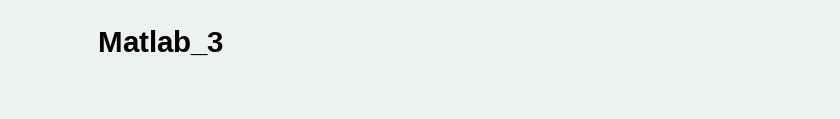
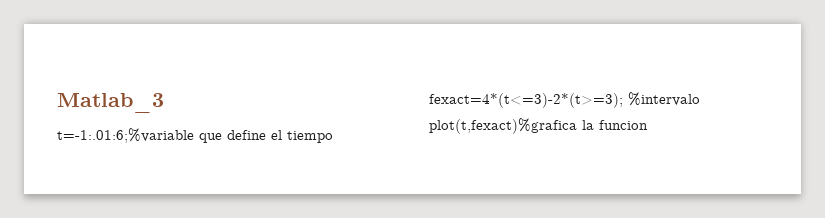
(223, 43) none -> [57,128,333,143] [429,92,700,108] [429,118,648,134] // t=-1:.01:6;%variable que define el tiempo fexact=4*(t<=3)-2*(t>=3); %intervalo plot(t,fexact)%grafica la funcion

